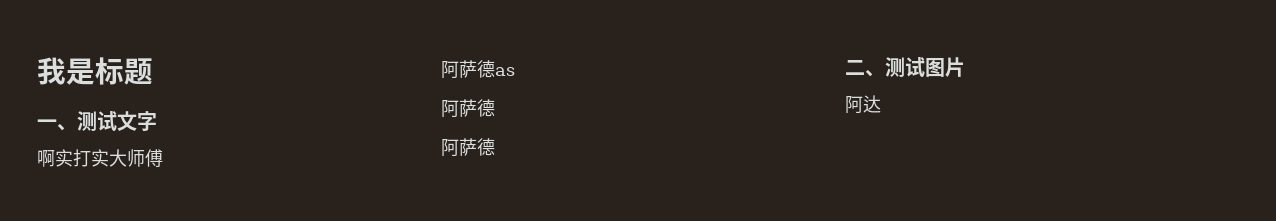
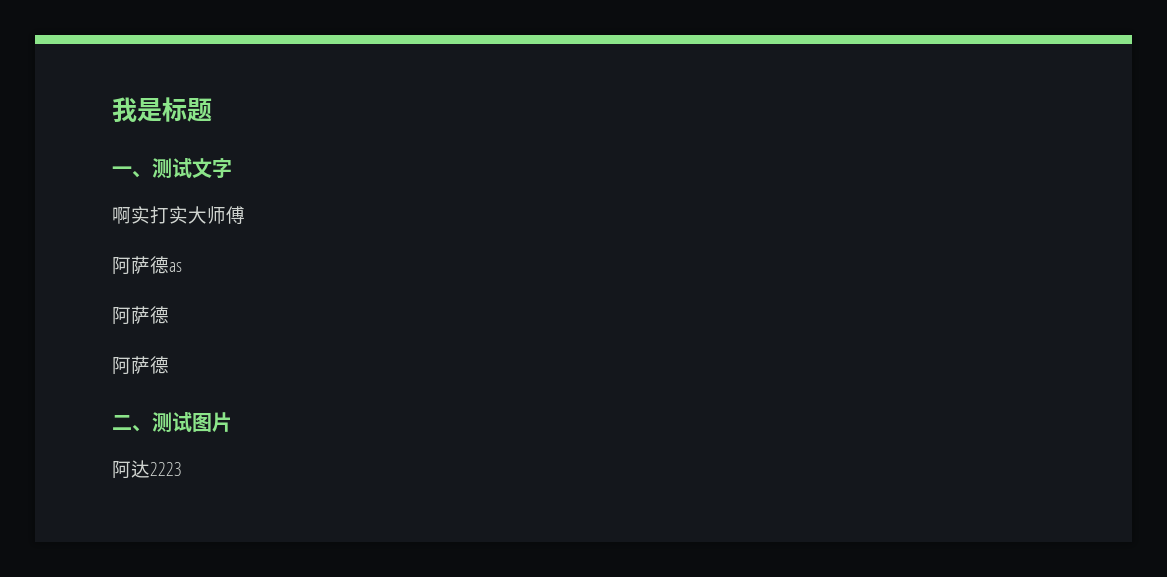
(881, 104) none -> [150,462,182,476] 2223

